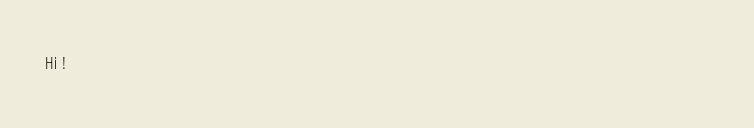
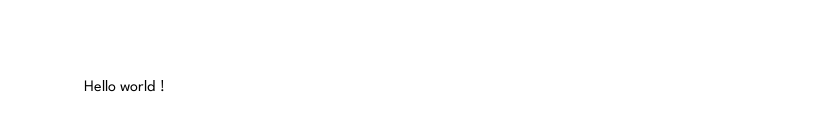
[45,57,57,69] Hi -> [84,80,156,92] Hello world

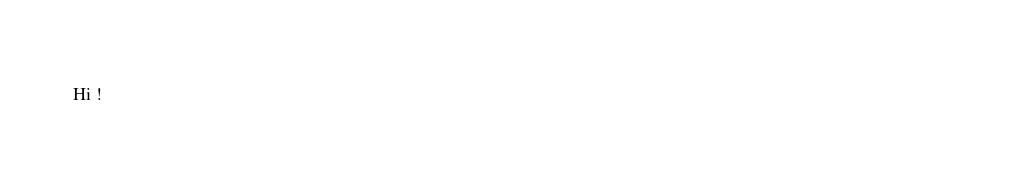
[84,80,156,92] Hello world -> [73,88,91,100] Hi

